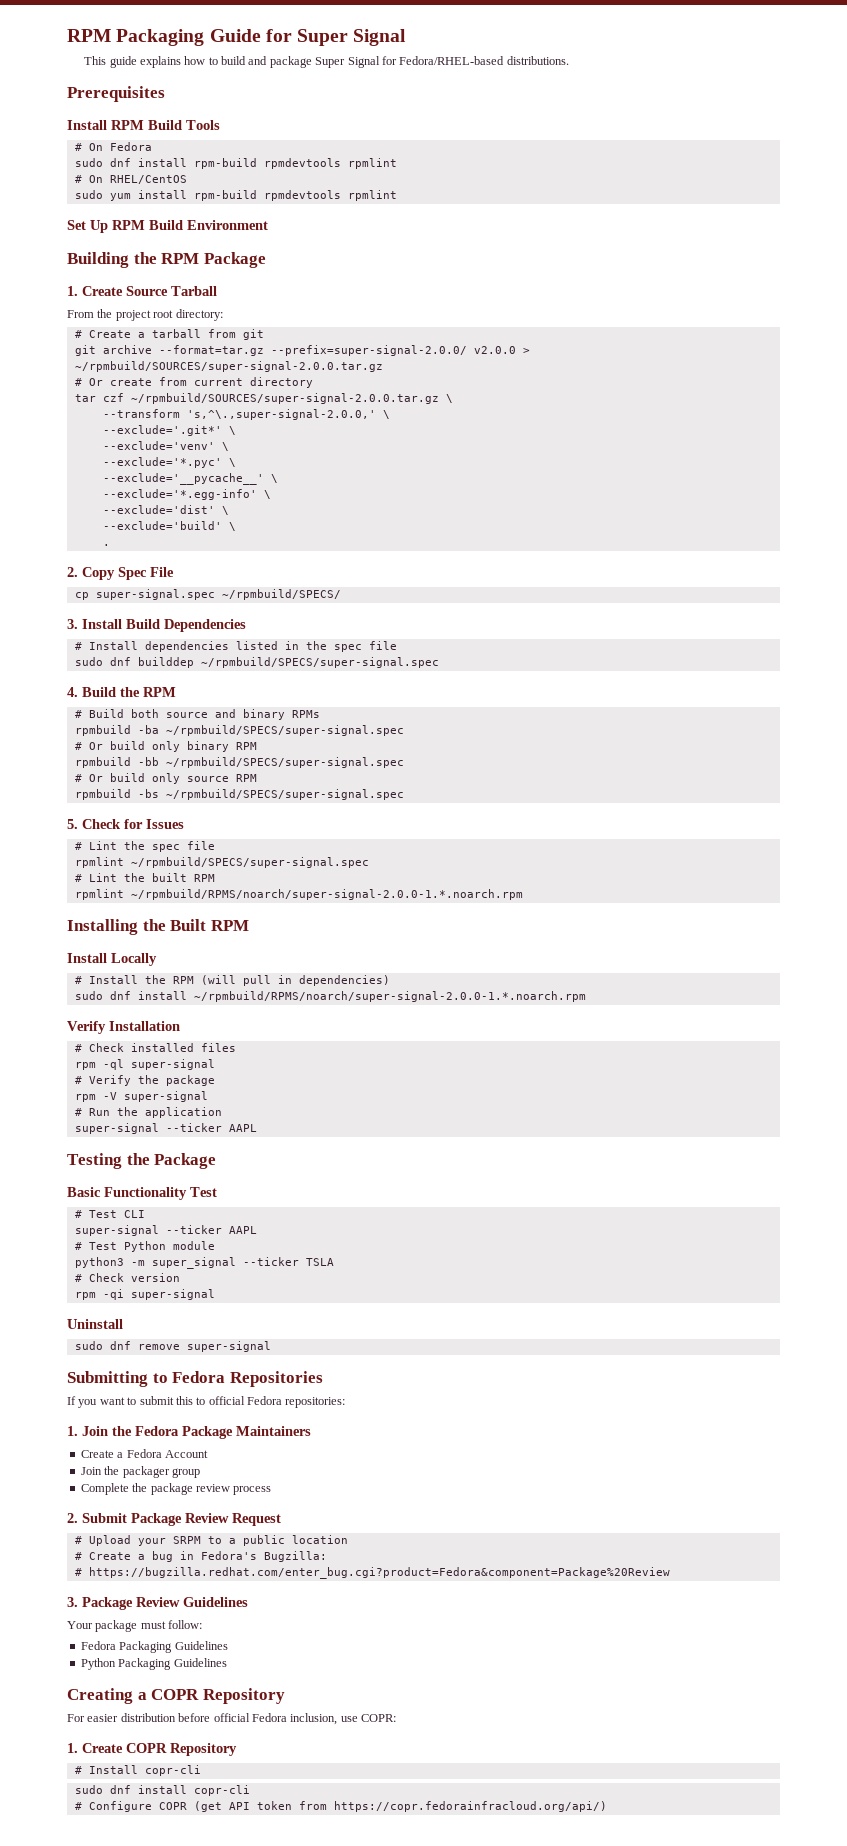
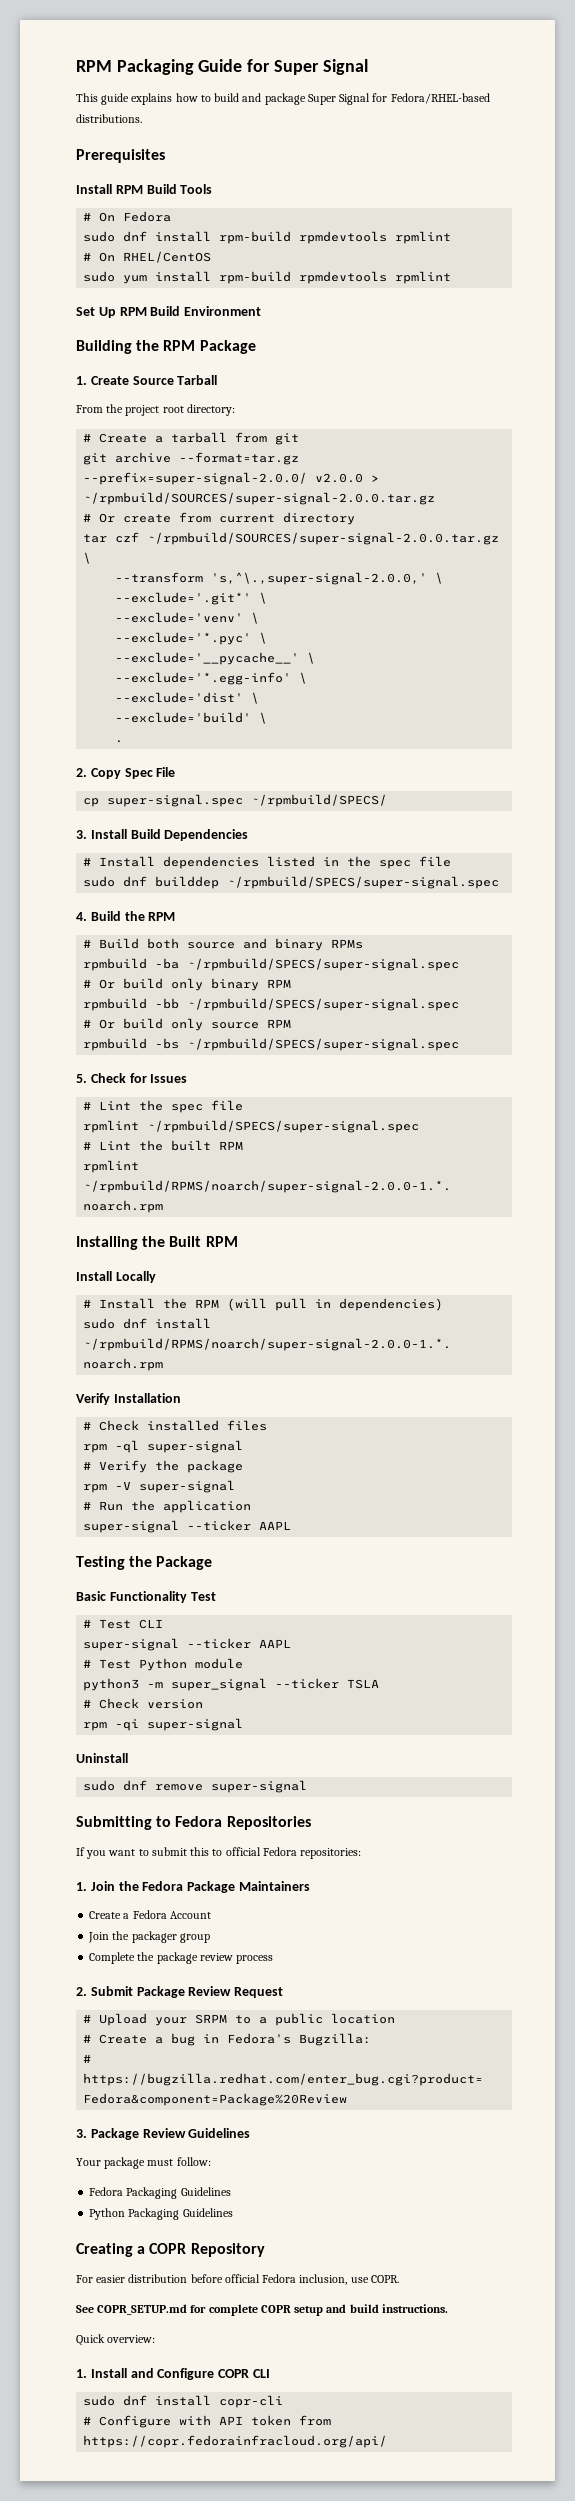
[361,1714,396,1722] [67,1743,237,1756] [74,1765,201,1776] COPR: // 1. Create COPR Repository // # Install copr-cli -> [370,2275,399,2283] [76,2304,448,2316] [76,2334,156,2346] [76,2368,270,2380] COPR. // See COPR_SETUP.md for complete COPR setup and build instructions. // Quick overview: // 1. Install and Configure COPR CLI
[158,1801,222,1812] COPR (get -> [179,2415,212,2425] with
[333,1801,607,1812] https://copr.fedorainfracloud.org/api/) -> [83,2435,388,2448] https://copr.fedorainfracloud.org/api/

